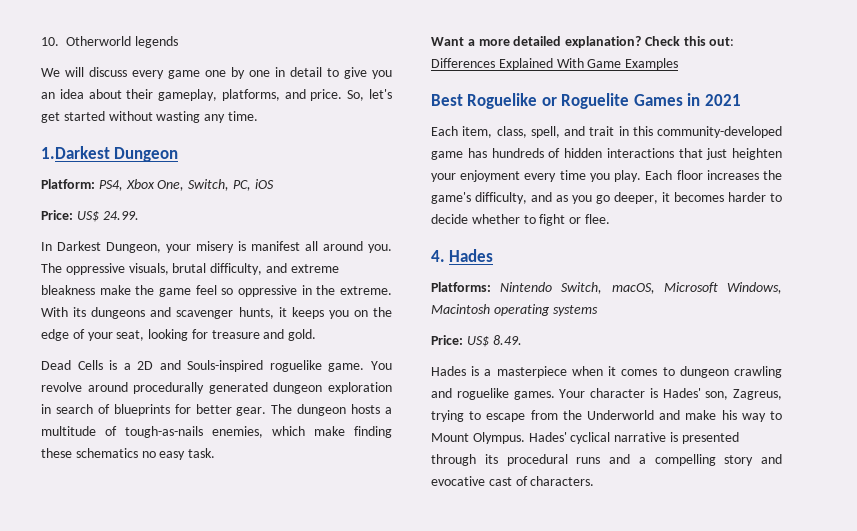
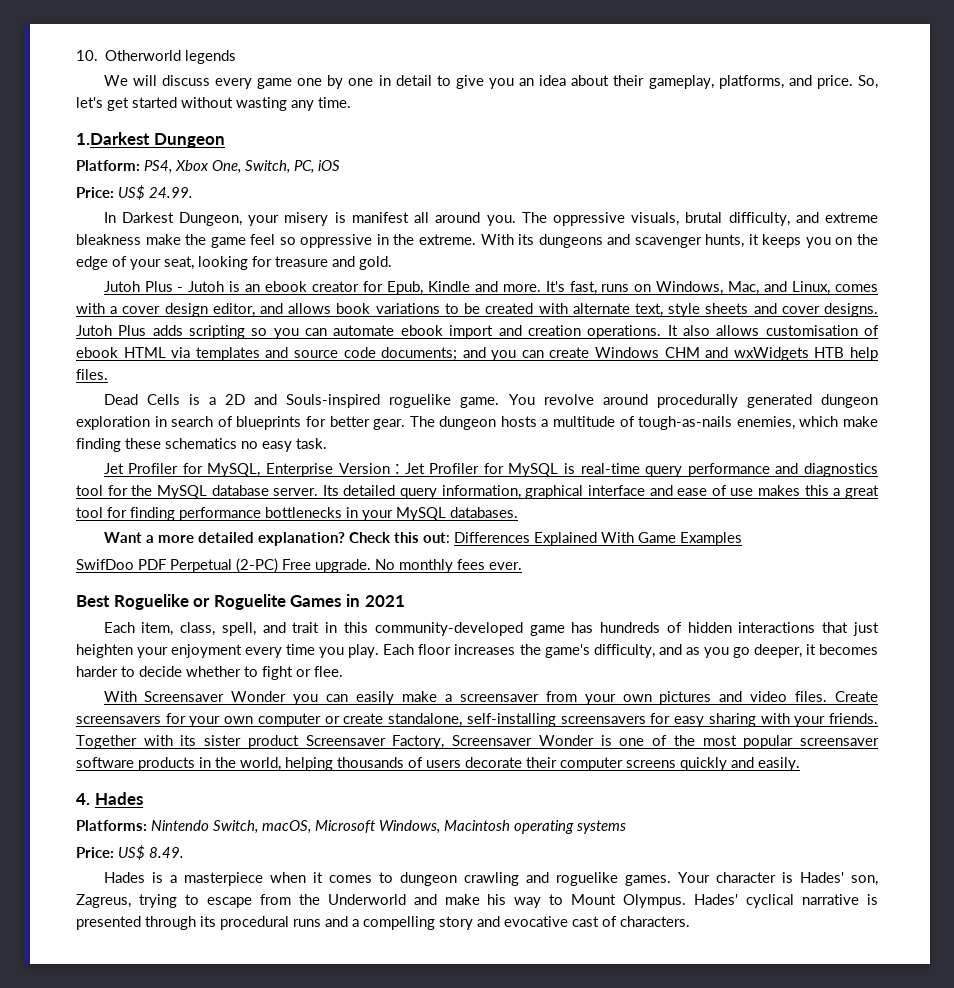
(317, 335) none -> [103,281,879,295] [76,303,879,317] [76,325,880,339] [76,347,879,361] [76,369,108,380] // Jutoh Plus - Jutoh is an ebook creator for Epub, Kindle and more. It's fast, runs on Windows, Mac, and Linux, comes with a cover design editor, and allows book variations to be created with alternate text, style sheets and cover designs. Jutoh Plus adds scripting so you can automate ebook import and creation operations. It also allows customisation of ebook HTML via templates and source code documents; and you can create Windows CHM and wxWidgets HTB help files.
(216, 453) none -> [103,463,879,477] [76,485,880,499] [76,507,518,521] // Jet Profiler for MySQL, Enterprise Version：Jet Profiler for MySQL is real-time query performance and diagnostics tool for the MySQL database server. Its detailed query information, graphical interface and ease of use makes this a great tool for finding performance bottlenecks in your MySQL databases.
(679, 64) none -> [76,558,522,573] // SwifDoo PDF Perpetual (2-PC) Free upgrade. No monthly fees ever.
(610, 219) none -> [103,691,878,705] [76,713,879,727] [76,735,880,749] [76,757,800,771] // With Screensaver Wonder you can easily make a screensaver from your own pictures and video files. Create screensavers for your own computer or create standalone, self-installing screensavers for easy sharing with your friends. Together with its sister product Screensaver Factory, Screensaver Wonder is one of the most popular screensaver software products in the world, helping thousands of users decorate their computer screens quickly and easily.

